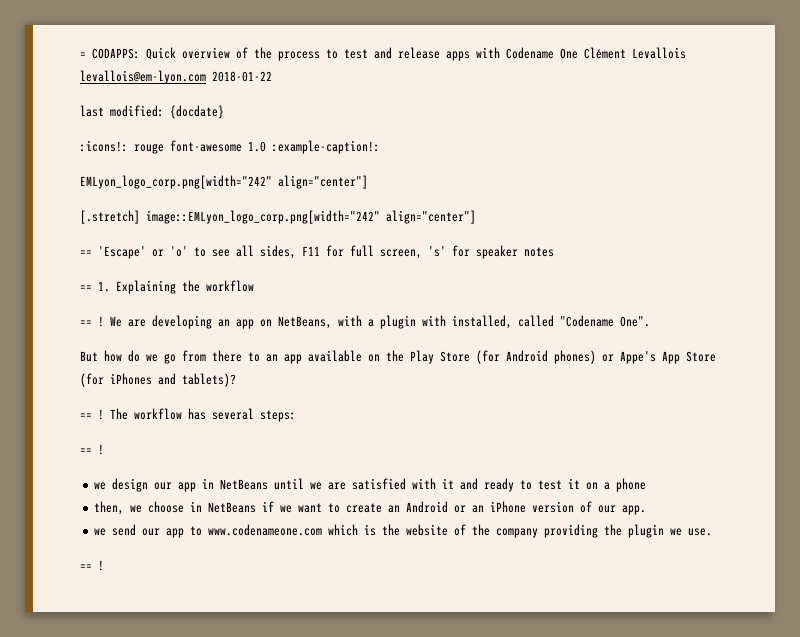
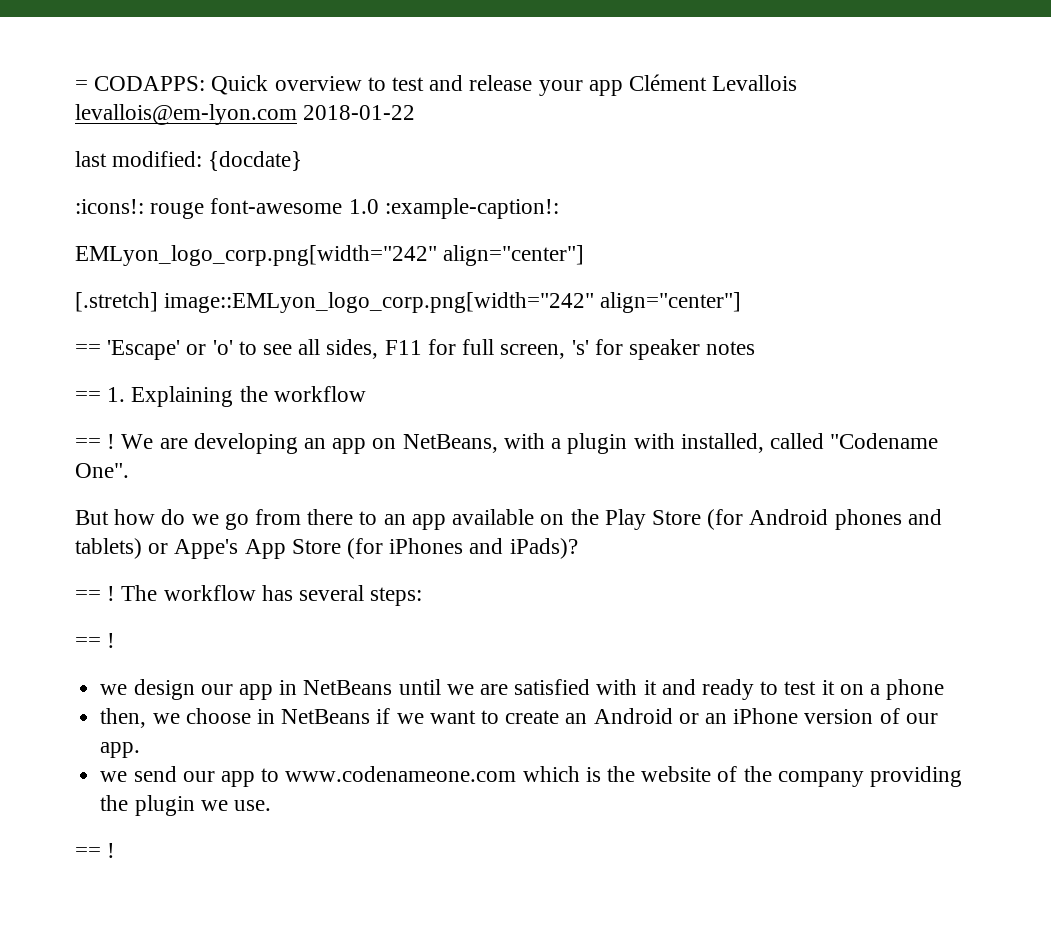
[236,47,320,61] of the process -> (362, 83) none
[446,47,578,61] apps with Codename One -> [538,80,623,96] your app
[554,350,596,364] phones) -> [834,509,942,530] [75,538,142,559] phones and tablets)
[182,373,236,387] tablets)? -> [509,538,578,559] iPads)?

